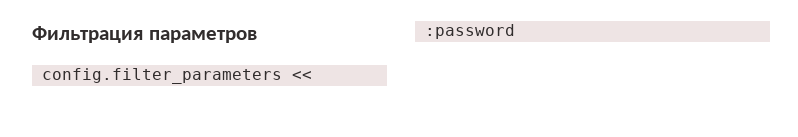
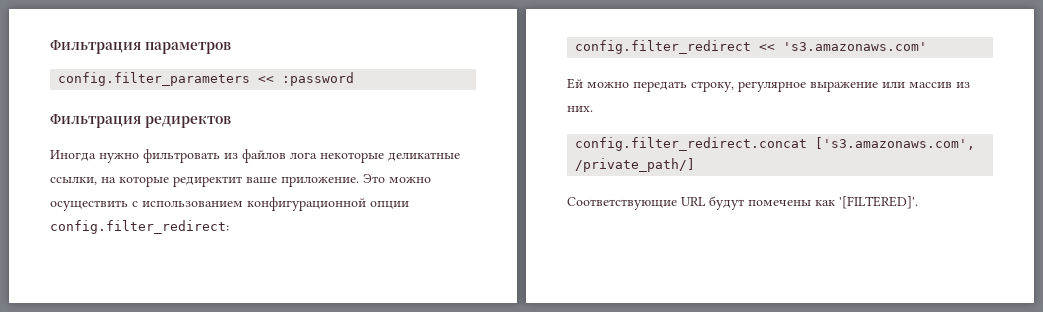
(515, 31) none -> [50,114,231,128] [50,149,460,163] [50,174,431,187] [50,197,409,211] [50,220,229,234] [575,40,928,54] [567,78,970,92] [567,106,593,112] [575,137,976,151] [575,158,696,172] [567,196,918,210] // Фильтрация редиректов // Иногда нужно фильтровать из файлов лога некоторые деликатные ссылки, на которые редиректит ваше приложение. Это можно осуществить с использованием конфигурационной опции config.filter_redirect: // config.filter_redirect << 's3.amazonaws.com' // Ей можно передать строку, регулярное выражение или массив из них. // config.filter_redirect.concat ['s3.amazonaws.com', /private_path/] // Соответствующие URL будут помечены как '[FILTERED]'.

